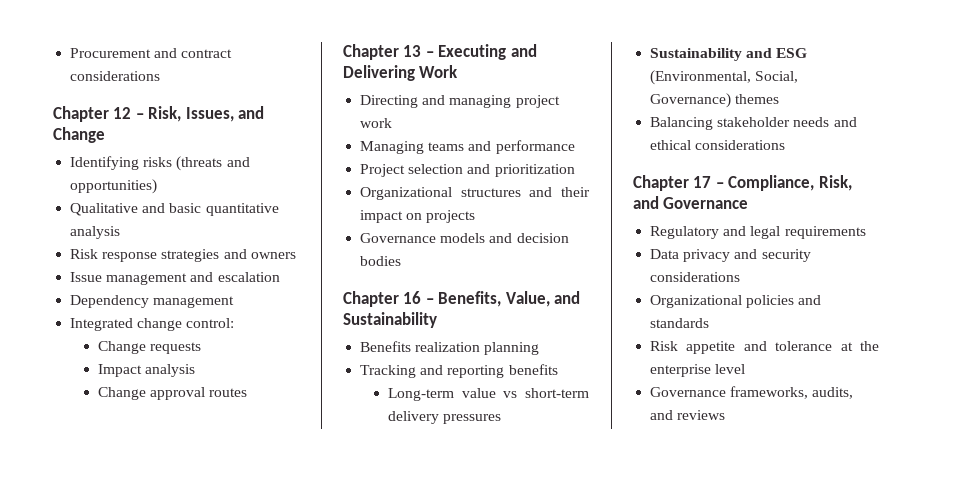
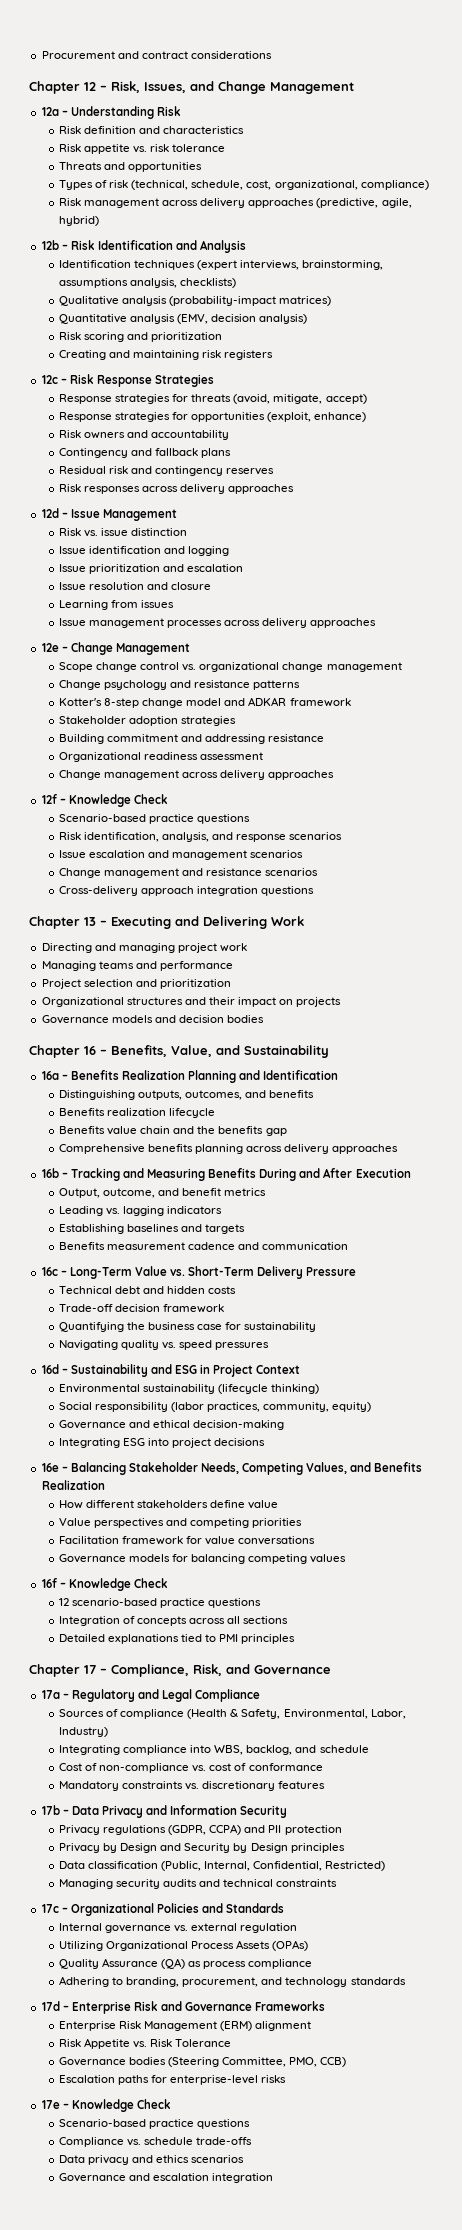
[70,156,250,171] [70,179,158,194] [70,203,279,216] [70,226,121,239] [70,249,296,262] [70,272,280,285] [70,295,235,308] [70,318,235,331] [98,341,202,354] [98,364,196,377] [98,387,248,400] // Identifying risks (threats and opportunities) // Qualitative and basic quantitative analysis // Risk response strategies and owners // Issue management and escalation // Dependency management // Integrated change control: // Change requests // Impact analysis // Change approval routes -> [270,82,354,94] [41,106,181,119] [58,126,245,134] [58,144,226,154] [58,162,203,172] [58,180,429,190] [58,198,412,208] [58,216,99,226] [41,240,247,253] [58,260,384,270] [58,278,237,288] [58,296,332,306] [58,314,308,324] [58,332,223,342] [58,350,274,360] [41,374,215,387] [58,394,367,404] [58,412,367,422] [58,430,230,440] [58,448,232,458] [58,466,275,476] [58,484,295,494] [41,508,177,521] [58,528,188,537] [58,546,230,556] [58,564,244,574] [58,582,212,590] [58,600,175,610] [58,618,377,628] [41,642,190,655] [58,662,402,672] [58,680,301,690] [58,697,351,708] [58,716,237,726] [58,734,325,744] [58,752,264,762] [58,770,335,780] [41,794,168,807] [58,814,251,824] [58,832,343,842] [58,850,304,860] [58,868,319,878] [58,886,315,896] Management // 12a – Understanding Risk // Risk definition and characteristics // Risk appetite vs. risk tolerance // Threats and opportunities // Types of risk (technical, schedule, cost, organizational, compliance) // Risk management across delivery approaches (predictive, agile, hybrid) // 12b – Risk Identification and Analysis // Identification techniques (expert interviews, brainstorming, assumptions analysis, checklists) // Qualitative analysis (probability-impact matrices) // Quantitative analysis (EMV, decision analysis) // Risk scoring and prioritization // Creating and maintaining risk registers // 12c – Risk Response Strategies // Response strategies for threats (avoid, mitigate, accept) // Response strategies for opportunities (exploit, enhance) // Risk owners and accountability // Contingency and fallback plans // Residual risk and contingency reserves // Risk responses across delivery approaches // 12d – Issue Management // Risk vs. issue distinction // Issue identification and logging // Issue prioritization and escalation // Issue resolution and closure // Learning from issues // Issue management processes across delivery approaches // 12e – Change Management // Scope change control vs. organizational change management // Change psychology and resistance patterns // Kotter's 8-step change model and ADKAR framework // Stakeholder adoption strategies // Building commitment and addressing resistance // Organizational readiness assessment // Change management across delivery approaches // 12f – Knowledge Check // Scenario-based practice questions // Risk identification, analysis, and response scenarios // Issue escalation and management scenarios // Change management and resistance scenarios // Cross-delivery approach integration questions
[360,341,540,355] [360,364,558,378] [388,388,589,401] [388,411,440,424] Benefits realization planning // Tracking and reporting benefits // Long-term value vs short-term delivery -> [41,1070,339,1083] [58,1090,315,1100] [58,1108,216,1118] [58,1126,287,1136] [58,1144,399,1154] [41,1168,411,1181] [58,1188,267,1198] [58,1206,223,1216] [58,1224,246,1234] [58,1242,349,1250] [41,1266,357,1279] [58,1286,237,1294] [58,1304,225,1313] [58,1322,317,1332] [58,1340,213,1350] 16a – Benefits Realization Planning and Identification // Distinguishing outputs, outcomes, and benefits // Benefits realization lifecycle // Benefits value chain and the benefits gap // Comprehensive benefits planning across delivery approaches // 16b – Tracking and Measuring Benefits During and After Execution // Output, outcome, and benefit metrics // Leading vs. lagging indicators // Establishing baselines and targets // Benefits measurement cadence and communication // 16c – Long-Term Value vs. Short-Term Delivery Pressure // Technical debt and hidden costs // Trade-off decision framework // Quantifying the business case for sustainability // Navigating quality vs. speed
(502, 419) none -> [41,1364,68,1374] 16d –
[650,70,799,85] [650,93,780,108] [650,117,857,130] [650,140,786,150] (Environmental, Social, Governance) themes // Balancing stakeholder needs and ethical considerations -> [200,1364,301,1377] [58,1384,320,1394] [58,1402,372,1412] [58,1420,285,1430] [58,1438,266,1448] [41,1462,423,1475] [41,1480,105,1490] [58,1500,279,1509] [58,1518,303,1528] [58,1536,316,1545] [58,1554,347,1564] [41,1578,168,1591] [58,1598,262,1608] [58,1616,289,1626] [58,1634,296,1644] in Project Context // Environmental sustainability (lifecycle thinking) // Social responsibility (labor practices, community, equity) // Governance and ethical decision-making // Integrating ESG into project decisions // 16e – Balancing Stakeholder Needs, Competing Values, and Benefits Realization // How different stakeholders define value // Value perspectives and competing priorities // Facilitation framework for value conversations // Governance models for balancing competing values // 16f – Knowledge Check // 12 scenario-based practice questions // Integration of concepts across all sections // Detailed explanations tied to PMI principles
[650,226,866,239] [650,249,811,262] [650,272,741,282] [650,295,822,308] [650,318,710,328] [650,341,879,354] [650,364,746,377] [650,386,854,399] [650,410,726,420] Regulatory and legal requirements // Data privacy and security considerations // Organizational policies and standards // Risk appetite and tolerance at the enterprise level // Governance frameworks, audits, and reviews -> [41,1689,261,1702] [58,1709,406,1719] [58,1727,108,1737] [58,1745,369,1755] [58,1763,323,1773] [58,1781,326,1791] [41,1805,288,1818] [58,1824,342,1835] [58,1843,345,1853] [58,1861,386,1871] [58,1879,338,1889] [41,1903,285,1916] [58,1923,298,1933] [58,1940,309,1951] [58,1958,313,1969] [58,1976,406,1987] [41,2001,326,2014] [58,2021,312,2031] [58,2038,232,2049] [58,2057,347,2067] [58,2075,287,2085] [41,2099,171,2112] [58,2119,251,2129] [58,2137,253,2147] [58,2155,245,2165] [58,2173,274,2183] 17a – Regulatory and Legal Compliance // Sources of compliance (Health & Safety, Environmental, Labor, Industry) // Integrating compliance into WBS, backlog, and schedule // Cost of non-compliance vs. cost of conformance // Mandatory constraints vs. discretionary features // 17b – Data Privacy and Information Security // Privacy regulations (GDPR, CCPA) and PII protection // Privacy by Design and Security by Design principles // Data classification (Public, Internal, Confidential, Restricted) // Managing security audits and technical constraints // 17c – Organizational Policies and Standards // Internal governance vs. external regulation // Utilizing Organizational Process Assets (OPAs) // Quality Assurance (QA) as process compliance // Adhering to branding, procurement, and technology standards // 17d – Enterprise Risk and Governance Frameworks // Enterprise Risk Management (ERM) alignment // Risk Appetite vs. Risk Tolerance // Governance bodies (Steering Committee, PMO, CCB) // Escalation paths for enterprise-level risks // 17e – Knowledge Check // Scenario-based practice questions // Compliance vs. schedule trade-offs // Data privacy and ethics scenarios // Governance and escalation integration

